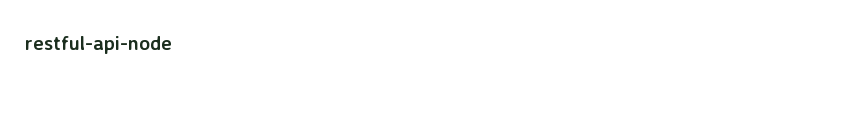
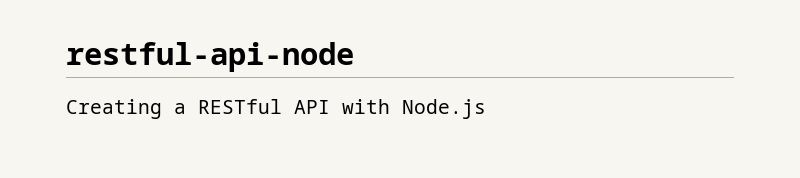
(172, 45) none -> [66,99,486,119] // Creating a RESTful API with Node.js

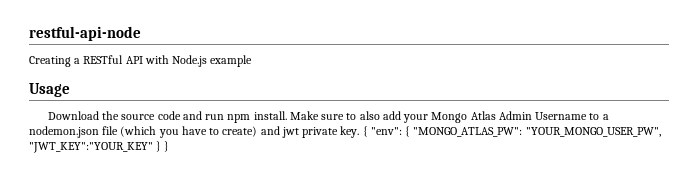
(486, 109) none -> [210,55,253,67] [29,83,70,97] [48,111,609,123] [29,126,661,138] [29,141,170,153] example // Usage // Download the source code and run npm install. Make sure to also add your Mongo Atlas Admin Username to a nodemon.json file (which you have to create) and jwt private key. { "env": { "MONGO_ATLAS_PW": "YOUR_MONGO_USER_PW", "JWT_KEY":"YOUR_KEY" } }

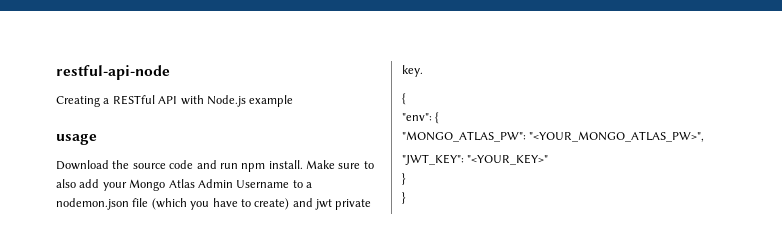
[29,83,70,97] Usage -> [56,134,97,145] usage
[362,126,368,137] { -> [402,93,406,105] // { //
[413,127,661,137] [29,141,162,153] "MONGO_ATLAS_PW": "YOUR_MONGO_USER_PW", "JWT_KEY":"YOUR_KEY" } -> [402,131,705,142] [402,154,549,165] [402,173,406,185] // "MONGO_ATLAS_PW": "<YOUR_MONGO_ATLAS_PW>", // "JWT_KEY": "<YOUR_KEY>" // } //

